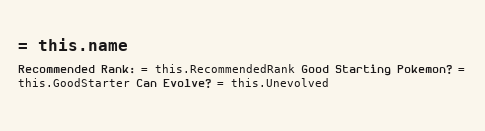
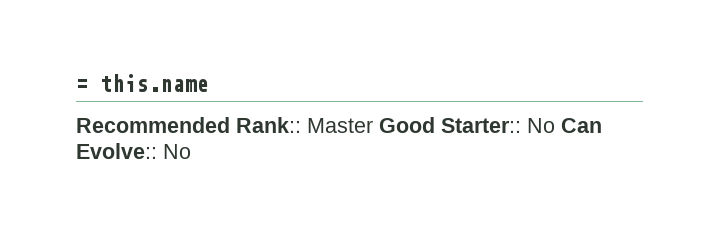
[101,64,465,76] [18,78,329,88] Rank: = this.RecommendedRank Good Starting Pokemon? = this.GoodStarter Can Evolve? = this.Unevolved -> [236,117,602,133] [76,143,191,159] Rank:: Master Good Starter:: No Can Evolve:: No

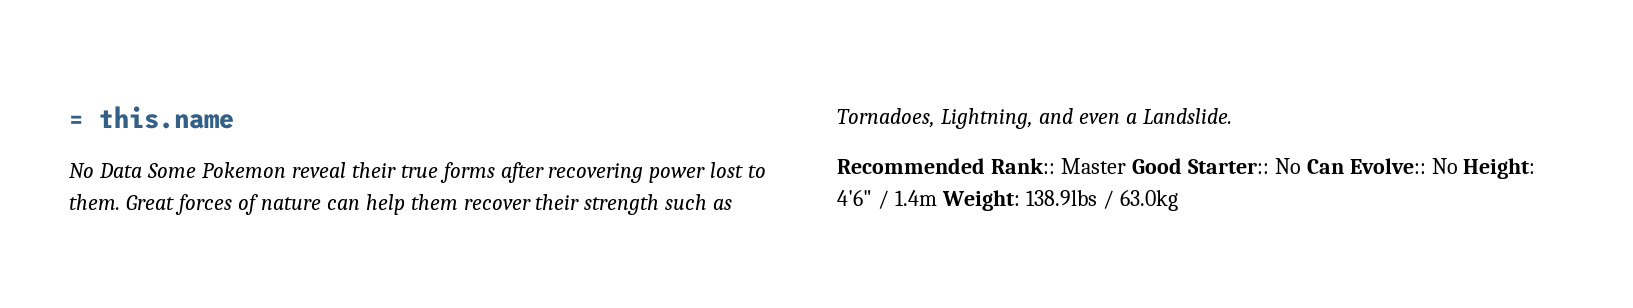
(208, 83) none -> [69,162,767,183] [69,194,733,215] [837,108,1232,129] // No Data Some Pokemon reveal their true forms after recovering power lost to them. Great forces of nature can help them recover their strength such as Tornadoes, Lightning, and even a Landslide.
(191, 151) none -> [1463,158,1536,179] [837,190,1178,211] Height: 4'6" / 1.4m Weight: 138.9lbs / 63.0kg

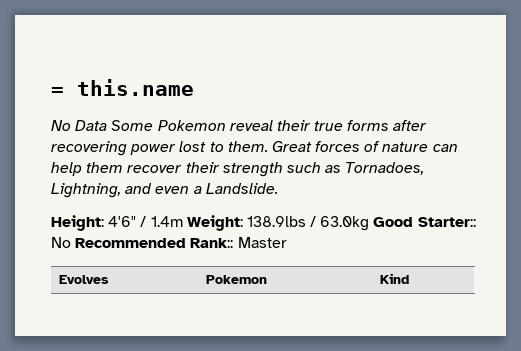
[837,158,1458,174] Recommended Rank:: Master Good Starter:: No Can Evolve:: No -> (278, 188) none
(1178, 200) none -> [373,217,476,227] [51,237,287,248] [59,275,110,284] [206,275,268,284] [380,273,410,284] Good Starter:: No Recommended Rank:: Master // Evolves | Pokemon | Kind

